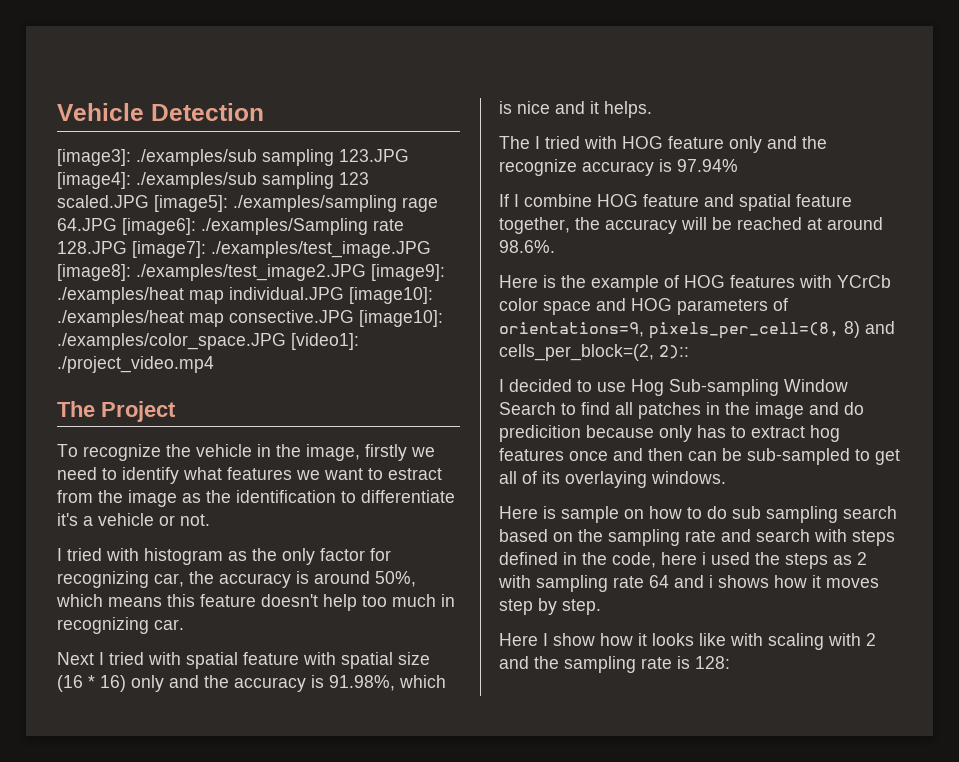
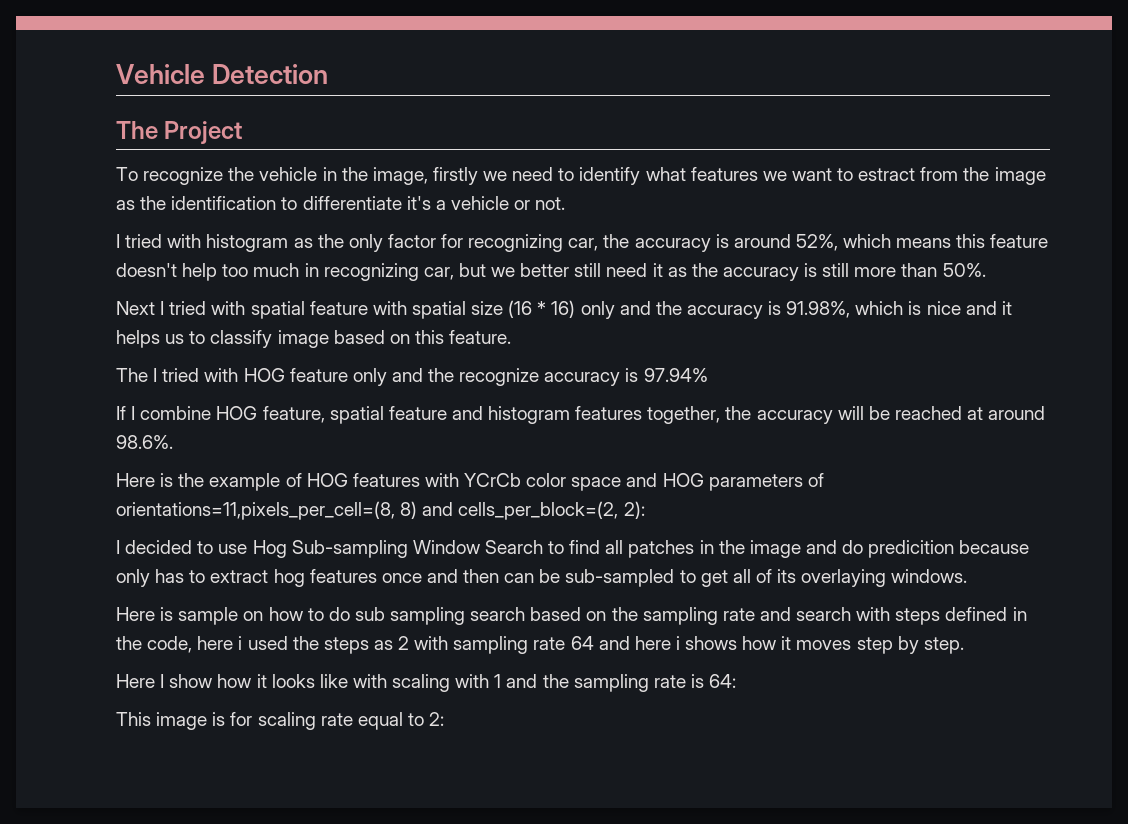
[57,149,409,166] [57,172,369,189] [57,195,438,212] [57,218,404,235] [57,241,431,258] [57,264,445,281] [57,287,433,304] [57,310,443,327] [57,333,359,350] [57,356,214,373] // [image3]: ./examples/sub sampling 123.JPG [image4]: ./examples/sub sampling 123 scaled.JPG [image5]: ./examples/sampling rage 64.JPG [image6]: ./examples/Sampling rate 128.JPG [image7]: ./examples/test_image.JPG [image8]: ./examples/test_image2.JPG [image9]: ./examples/heat map individual.JPG [image10]: ./examples/heat map consective.JPG [image10]: ./examples/color_space.JPG [video1]: ./project_video.mp4 -> (329, 74) none
[375,571,416,587] 50%, -> [795,234,838,251] 52%,
[154,619,184,630] car. -> [423,263,986,281] car, but we better still need it as the accuracy is still more than 50%.
[604,101,652,118] helps. -> [116,330,512,348] helps us to classify image based on this feature.
[643,194,852,211] feature and spatial feature -> [262,406,643,424] feature, spatial feature and histogram features
[499,322,839,339] orientations=9, pixels_per_cell=(8, -> [116,501,395,520] orientations=11,pixels_per_cell=(8,
[659,345,689,359] 2):: -> [623,501,645,519] 2):
(704, 581) none -> [634,636,671,650] here
[866,633,876,646] 2 -> [494,674,502,688] 1
[695,656,730,669] 128: -> [709,674,737,688] [116,712,445,730] 64: // This image is for scaling rate equal to 2:

